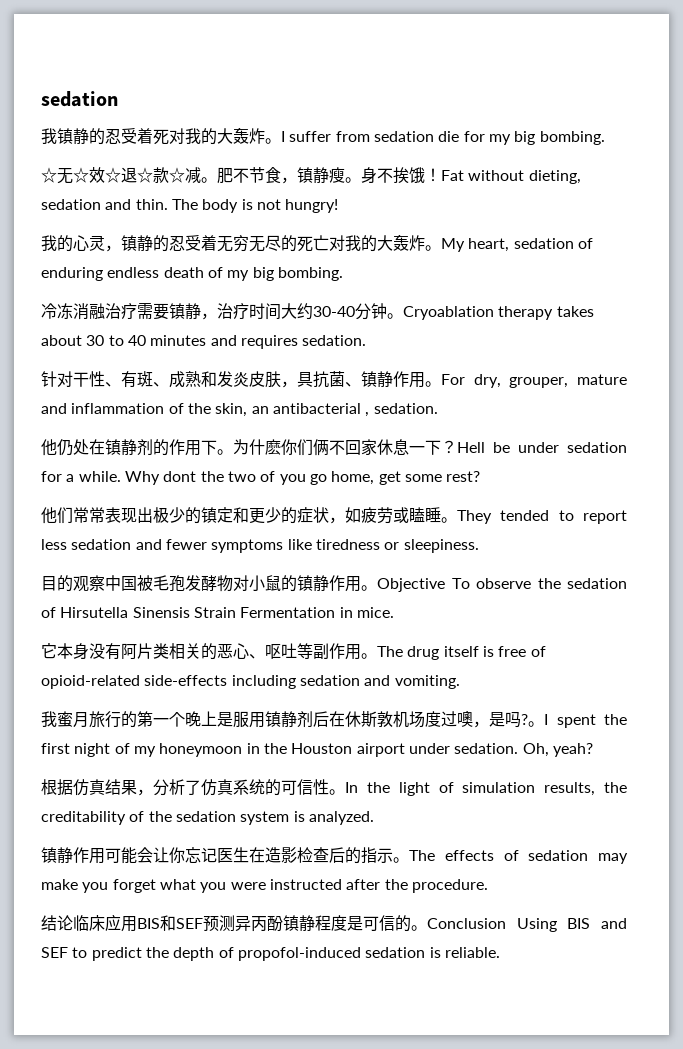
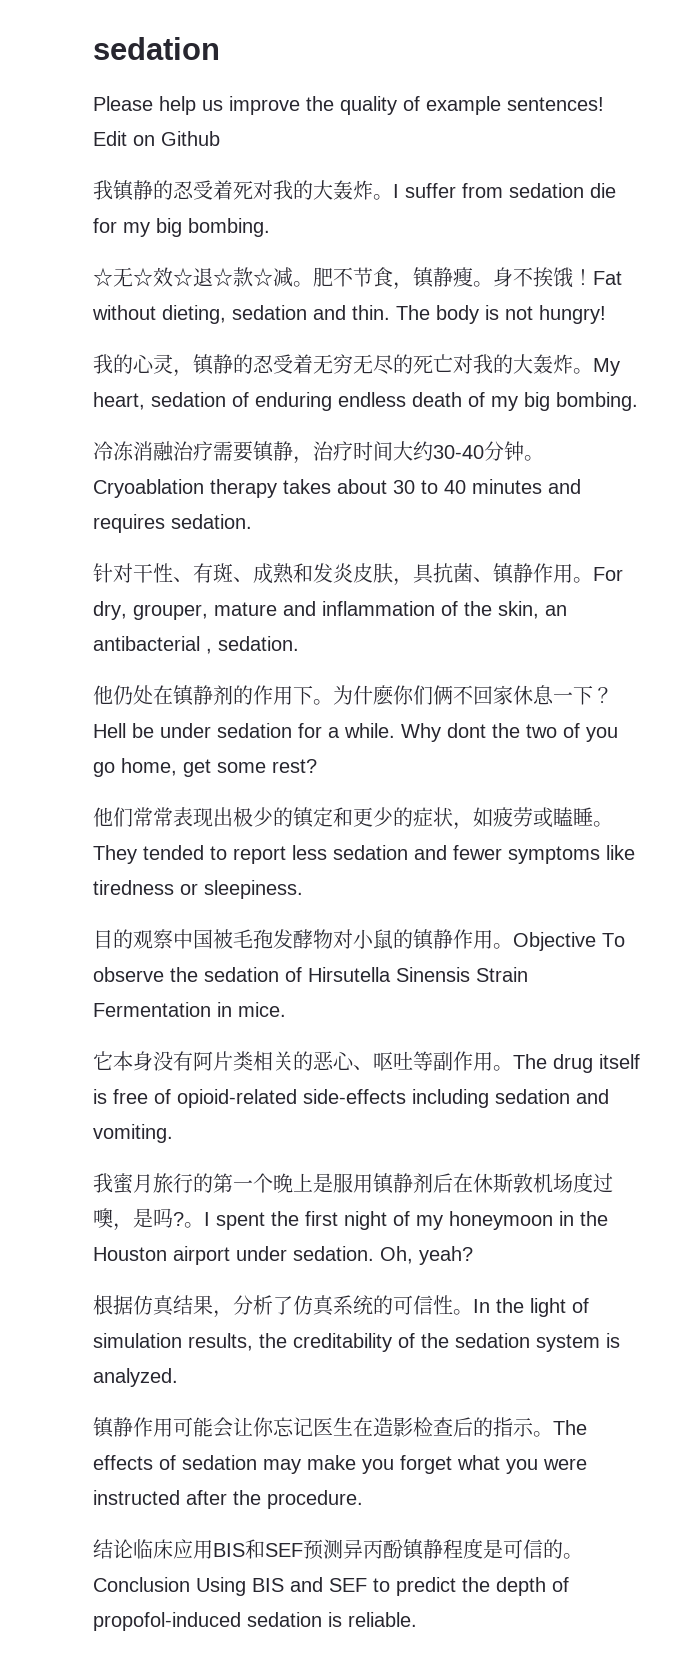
[41,91,118,107] sedation -> [93,37,220,60] [93,96,604,115] [93,131,220,146] sedation // Please help us improve the quality of example sentences! Edit on Github

